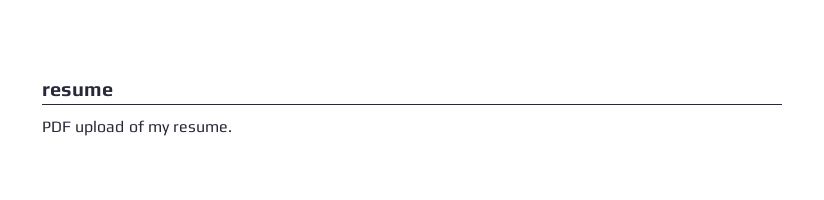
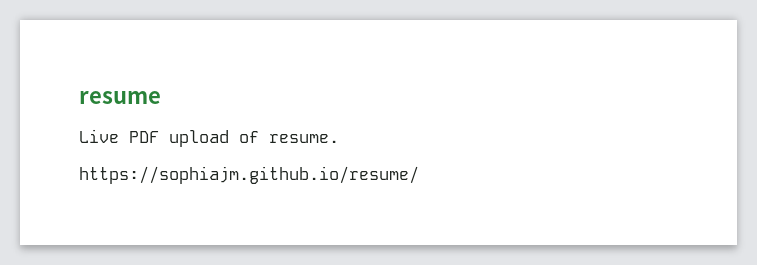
(113, 91) none -> [79,129,119,143] Live
[147,124,170,136] my -> (259, 137) none
(233, 128) none -> [79,166,419,184] // https://sophiajm.github.io/resume/

